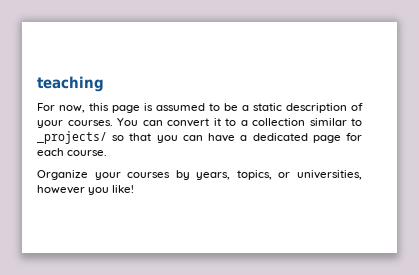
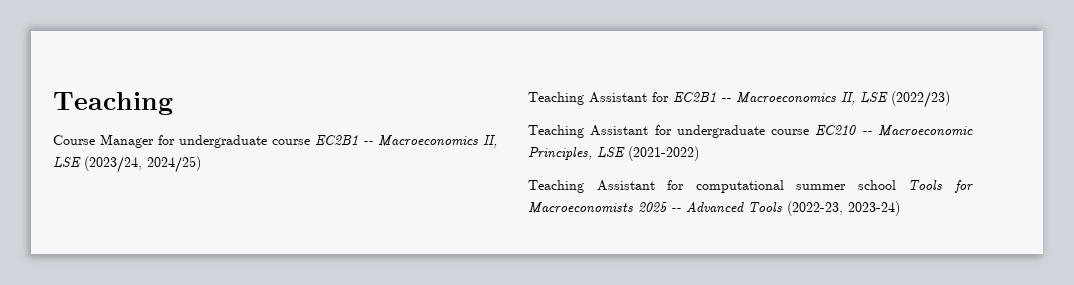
[37,76,104,92] [37,103,363,113] [37,118,362,128] [37,131,363,144] [37,148,108,156] [37,170,362,180] [37,185,135,195] teaching // For now, this page is assumed to be a static description of your courses. You can convert it to a collection similar to _projects/ so that you can have a dedicated page for each course. // Organize your courses by years, topics, or universities, however you like! -> [53,92,173,115] [53,134,497,148] [53,156,201,173] [528,91,950,108] [528,125,973,138] [528,146,699,161] [528,180,973,193] [528,201,900,216] Teaching // Course Manager for undergraduate course EC2B1 -- Macroeconomics II, LSE (2023/24, 2024/25) // Teaching Assistant for EC2B1 -- Macroeconomics II, LSE (2022/23) // Teaching Assistant for undergraduate course EC210 -- Macroeconomic Principles, LSE (2021-2022) // Teaching Assistant for computational summer school Tools for Macroeconomists 2025 -- Advanced Tools (2022-23, 2023-24)

